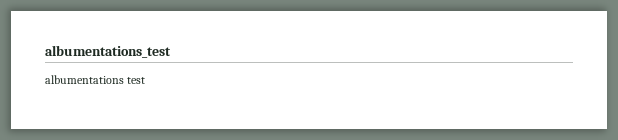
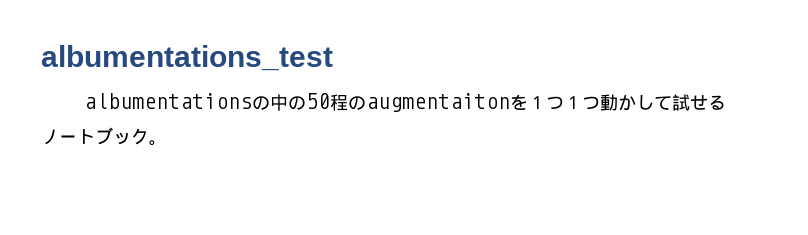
[127,77,146,84] test -> [251,93,726,112] [41,127,167,146] の中の50程のaugmentaitonを１つ１つ動かして試せるノートブック。

